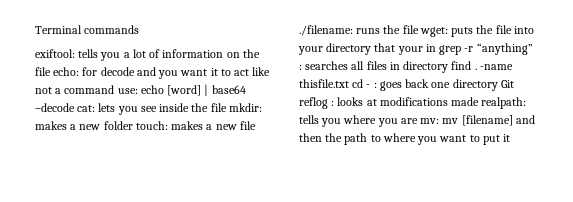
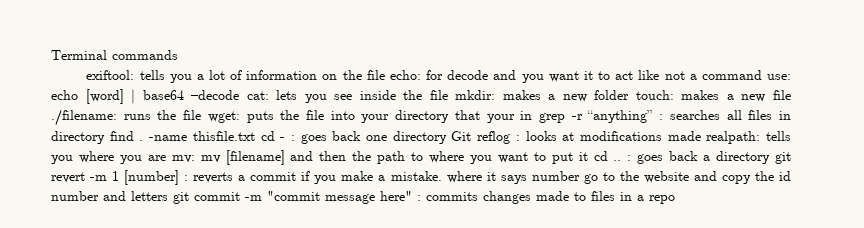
(511, 138) none -> [593,151,791,164] [51,170,791,185] [51,191,675,204] cd .. : goes back a directory git revert -m 1 [number] : reverts a commit if you make a mistake. where it says number go to the website and copy the id number and letters git commit -m "commit message here" : commits changes made to files in a repo

